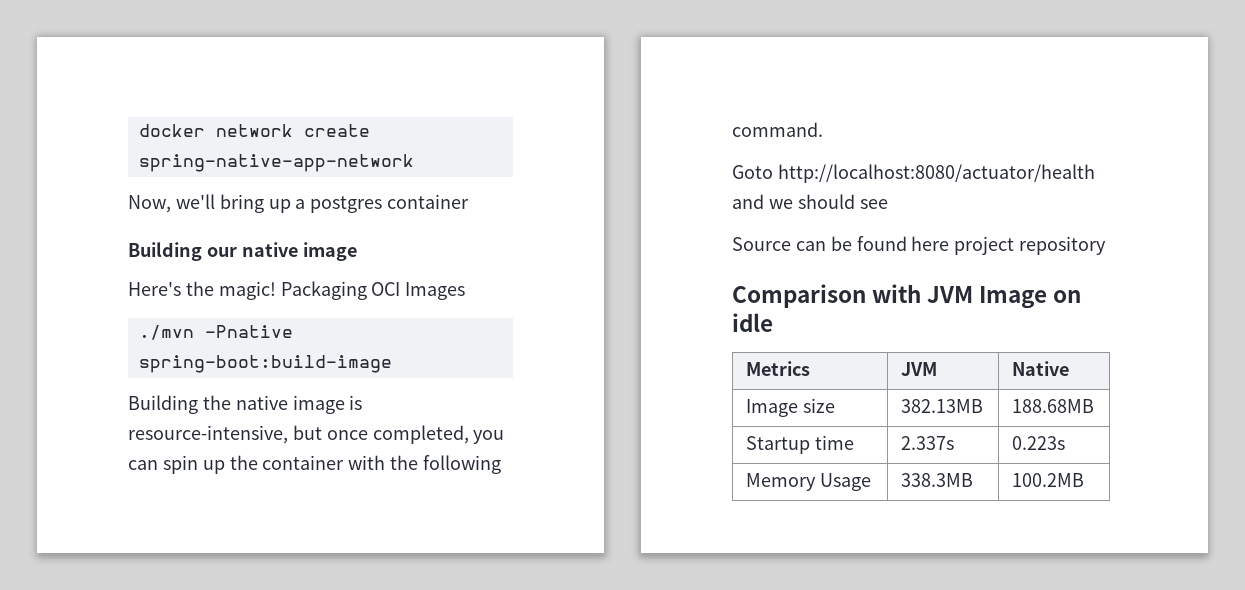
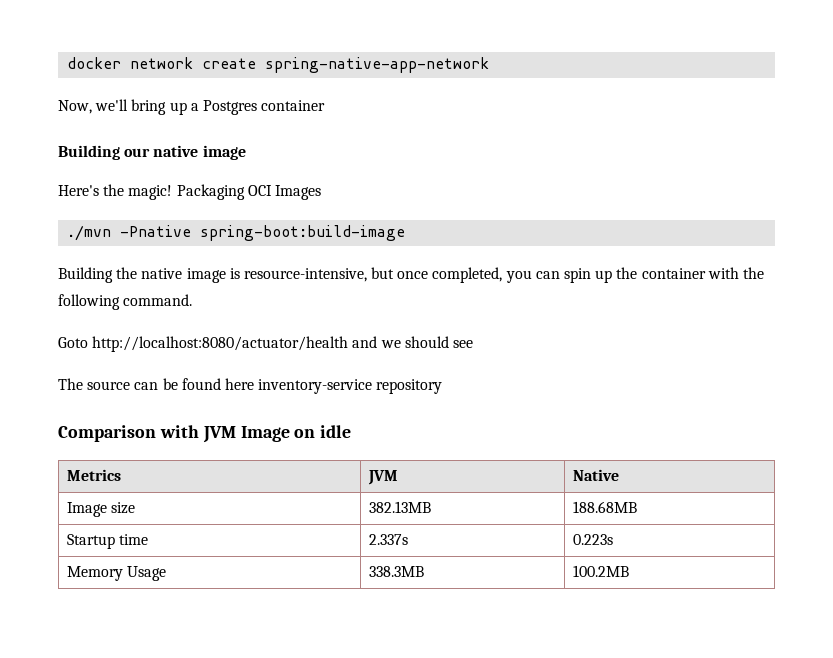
[310,196,383,213] postgres -> [202,100,257,115] Postgres
[732,237,791,251] Source -> [58,378,131,390] The source
[954,236,1015,255] project -> [258,379,373,394] inventory-service

